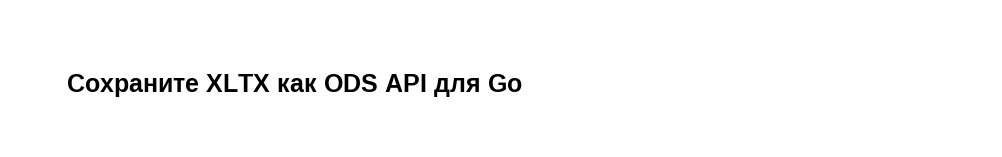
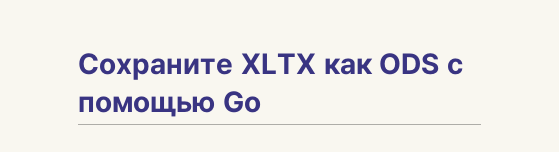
[385,74,481,97] API для -> [447,58,464,75] [78,96,215,117] с помощью

